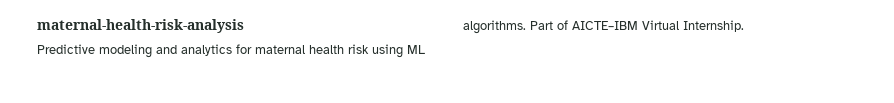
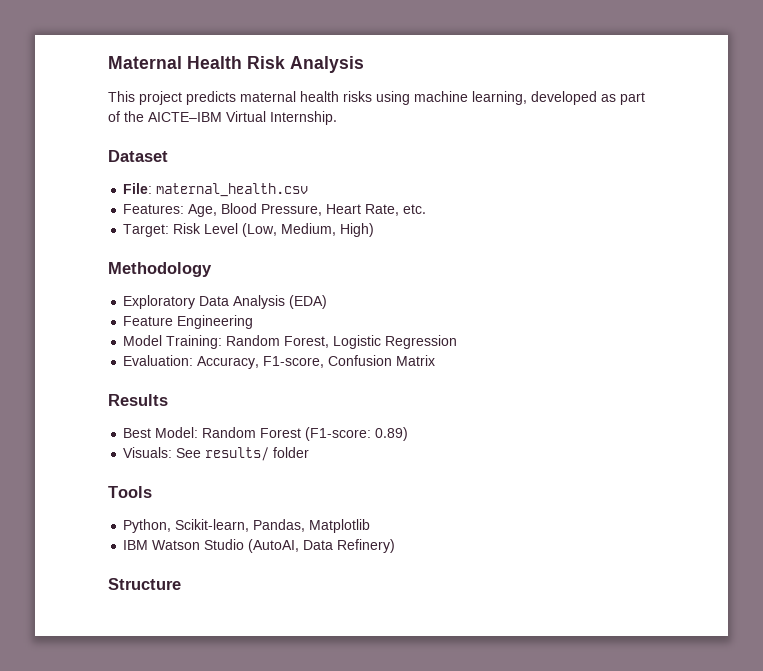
[37,19,244,33] [37,44,425,58] [463,20,744,34] maternal-health-risk-analysis // Predictive modeling and analytics for maternal health risk using ML algorithms. Part of AICTE–IBM Virtual Internship. -> [108,56,364,73] [108,91,645,105] [108,111,337,125] [108,150,168,162] [123,183,309,197] [123,203,427,217] [123,223,375,237] [108,262,212,277] [123,295,328,309] [123,315,254,329] [123,335,458,349] [123,355,436,369] [108,394,168,406] [123,427,409,441] [123,447,310,461] [108,486,152,498] [123,519,371,533] [123,539,396,553] [108,578,181,590] Maternal Health Risk Analysis // This project predicts maternal health risks using machine learning, developed as part of the AICTE–IBM Virtual Internship. // Dataset // File: maternal_health.csv // Features: Age, Blood Pressure, Heart Rate, etc. // Target: Risk Level (Low, Medium, High) // Methodology // Exploratory Data Analysis (EDA) // Feature Engineering // Model Training: Random Forest, Logistic Regression // Evaluation: Accuracy, F1-score, Confusion Matrix // Results // Best Model: Random Forest (F1-score: 0.89) // Visuals: See results/ folder // Tools // Python, Scikit-learn, Pandas, Matplotlib // IBM Watson Studio (AutoAI, Data Refinery) // Structure

